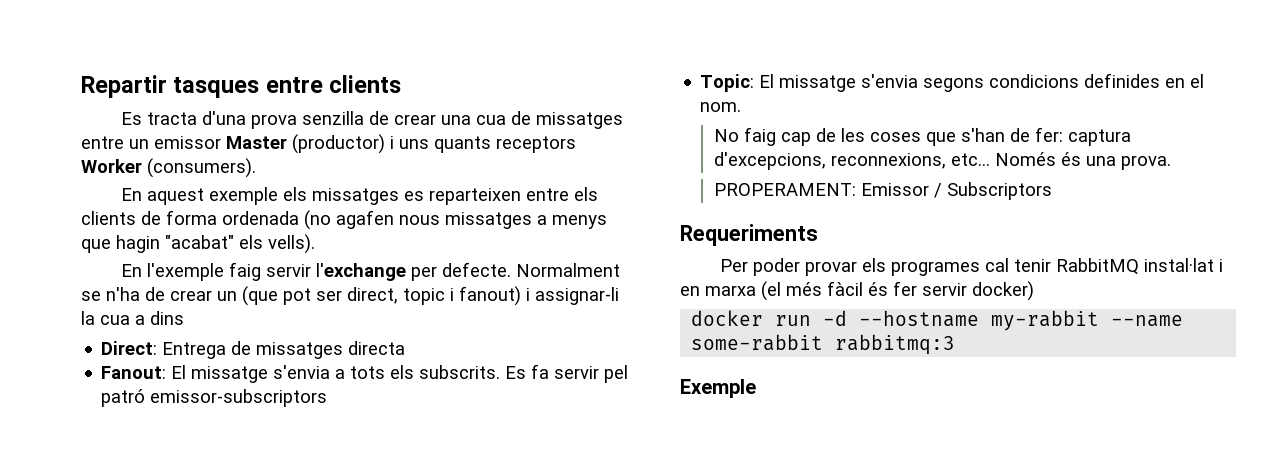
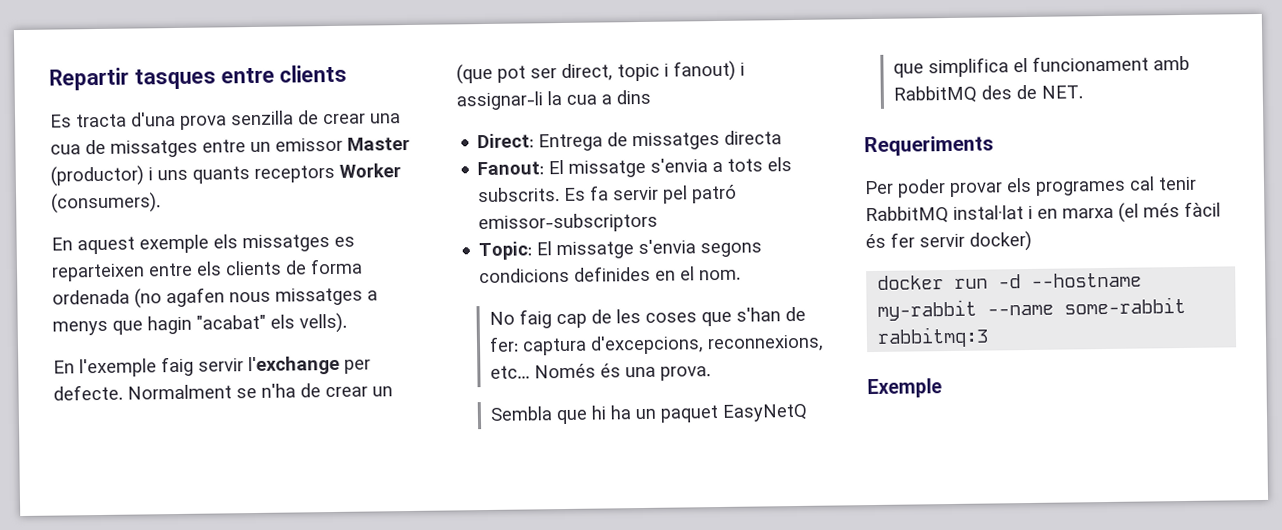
[713,182,1052,200] PROPERAMENT: Emissor / Subscriptors -> [490,403,809,425] [893,55,1191,78] [893,84,1084,104] Sembla que hi ha un paquet EasyNetQ que simplifica el funcionament amb RabbitMQ des de NET.

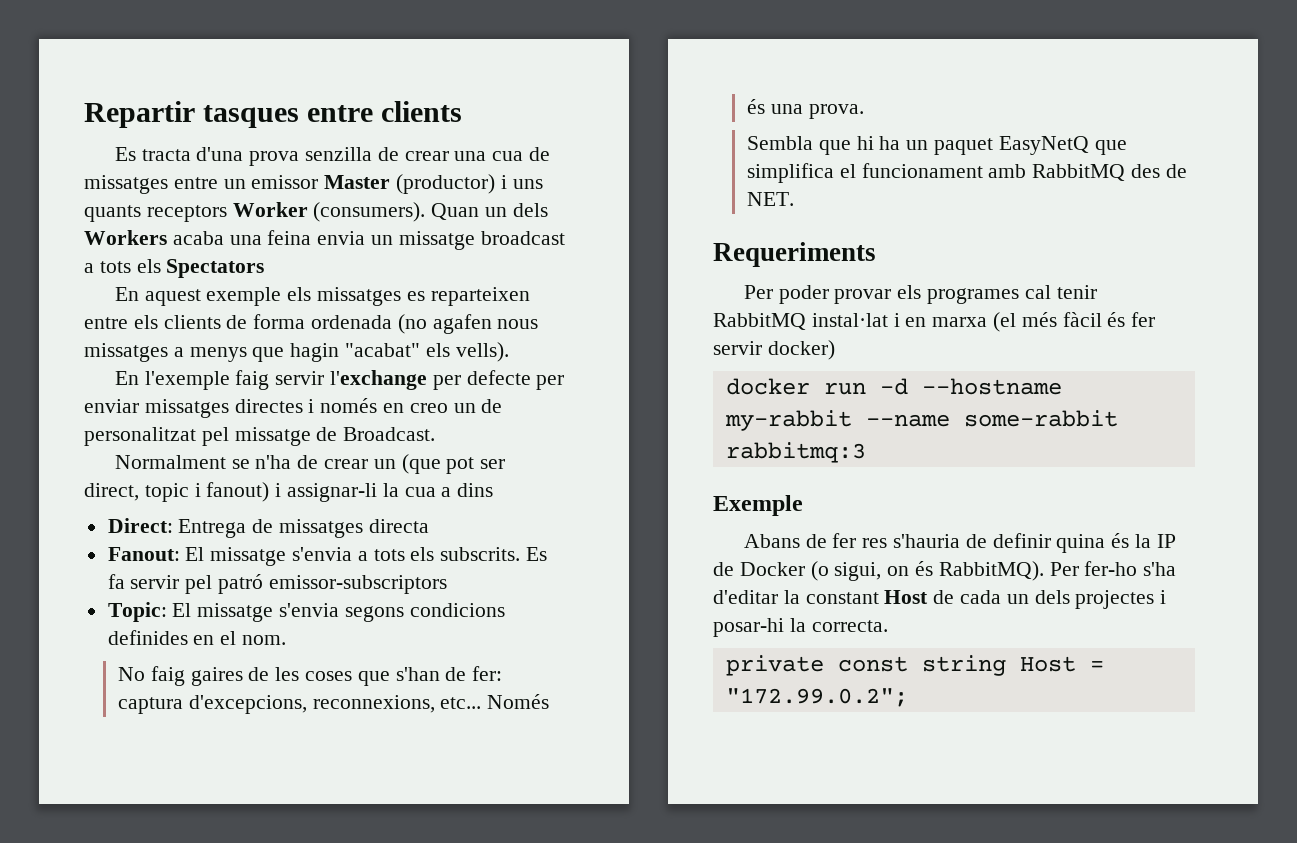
(161, 203) none -> [431,203,548,220] [84,230,565,250] [84,259,265,278] Quan un dels Workers acaba una feina envia un missatge broadcast a tots els Spectators
[53,384,123,401] defecte. -> [466,370,565,390] [84,398,503,418] [84,427,436,446] defecte per enviar missatges directes i només en creo un de personalitzat pel missatge de Broadcast. //
[556,313,588,329] cap -> [190,667,243,686] gaires
(942, 388) none -> [743,533,1176,553] [713,561,1177,581] [713,590,1167,609] [713,618,888,637] [725,655,1104,676] [725,688,908,707] // Abans de fer res s'hauria de definir quina és la IP de Docker (o sigui, on és RabbitMQ). Per fer-ho s'ha d'editar la constant Host de cada un dels projectes i posar-hi la correcta. // private const string Host = "172.99.0.2";

